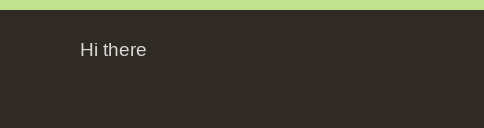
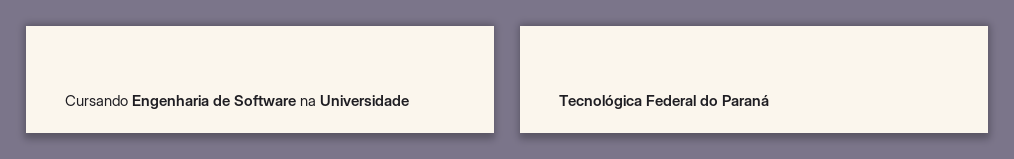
[80,43,148,56] Hi there -> [65,95,770,109] Cursando Engenharia de Software na Universidade Tecnológica Federal do Paraná

